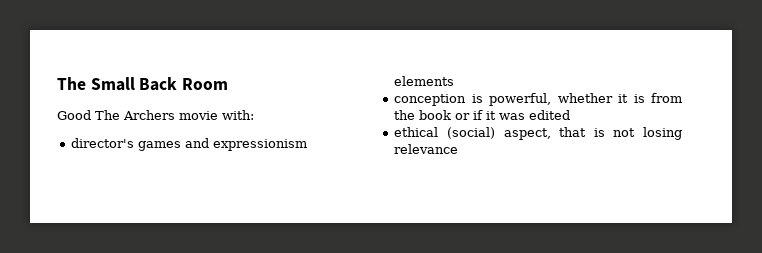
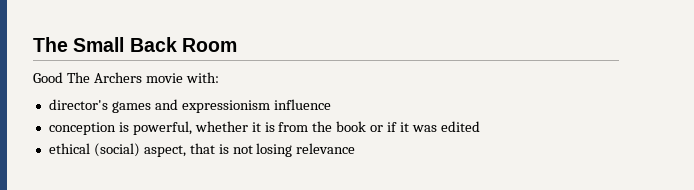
[394,76,455,86] elements -> [273,99,331,110] influence

